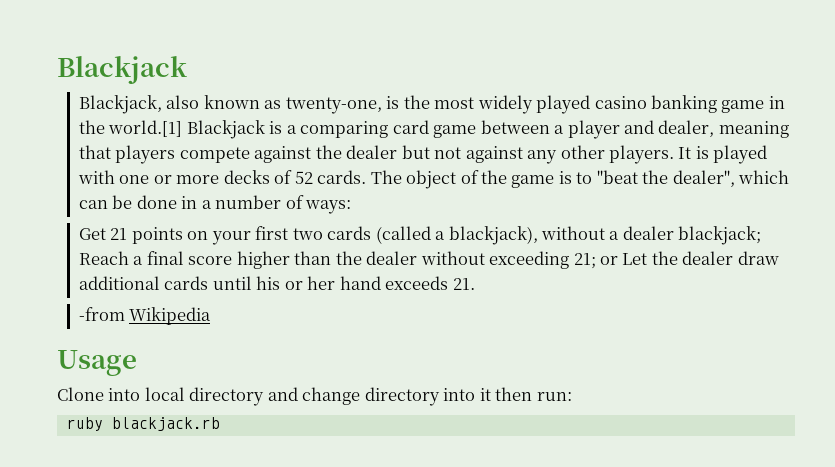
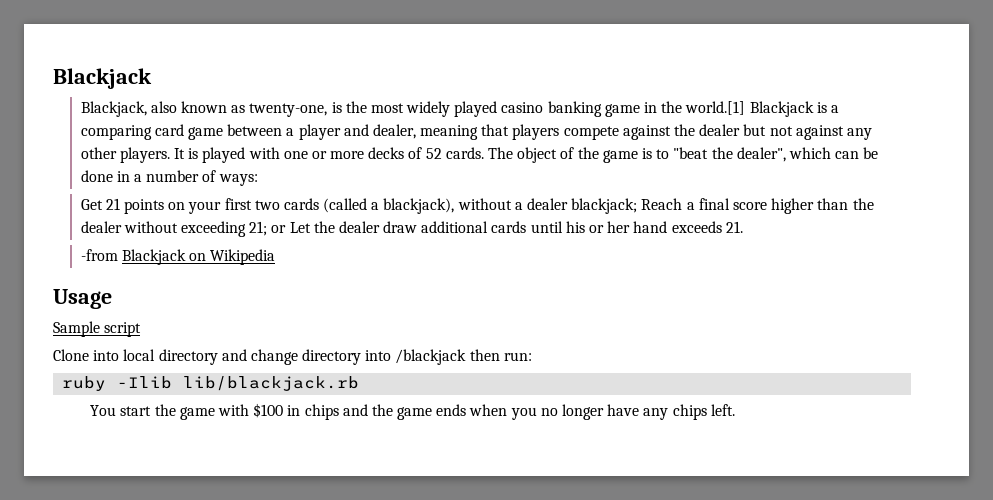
(126, 314) none -> [121,249,206,265] Blackjack on
(137, 363) none -> [53,321,142,337] // Sample script
[479,388,491,401] it -> [395,349,467,365] /blackjack
[111,417,220,431] blackjack.rb -> [117,376,360,391] [90,403,735,420] -Ilib lib/blackjack.rb // You start the game with $100 in chips and the game ends when you no longer have any chips left.

